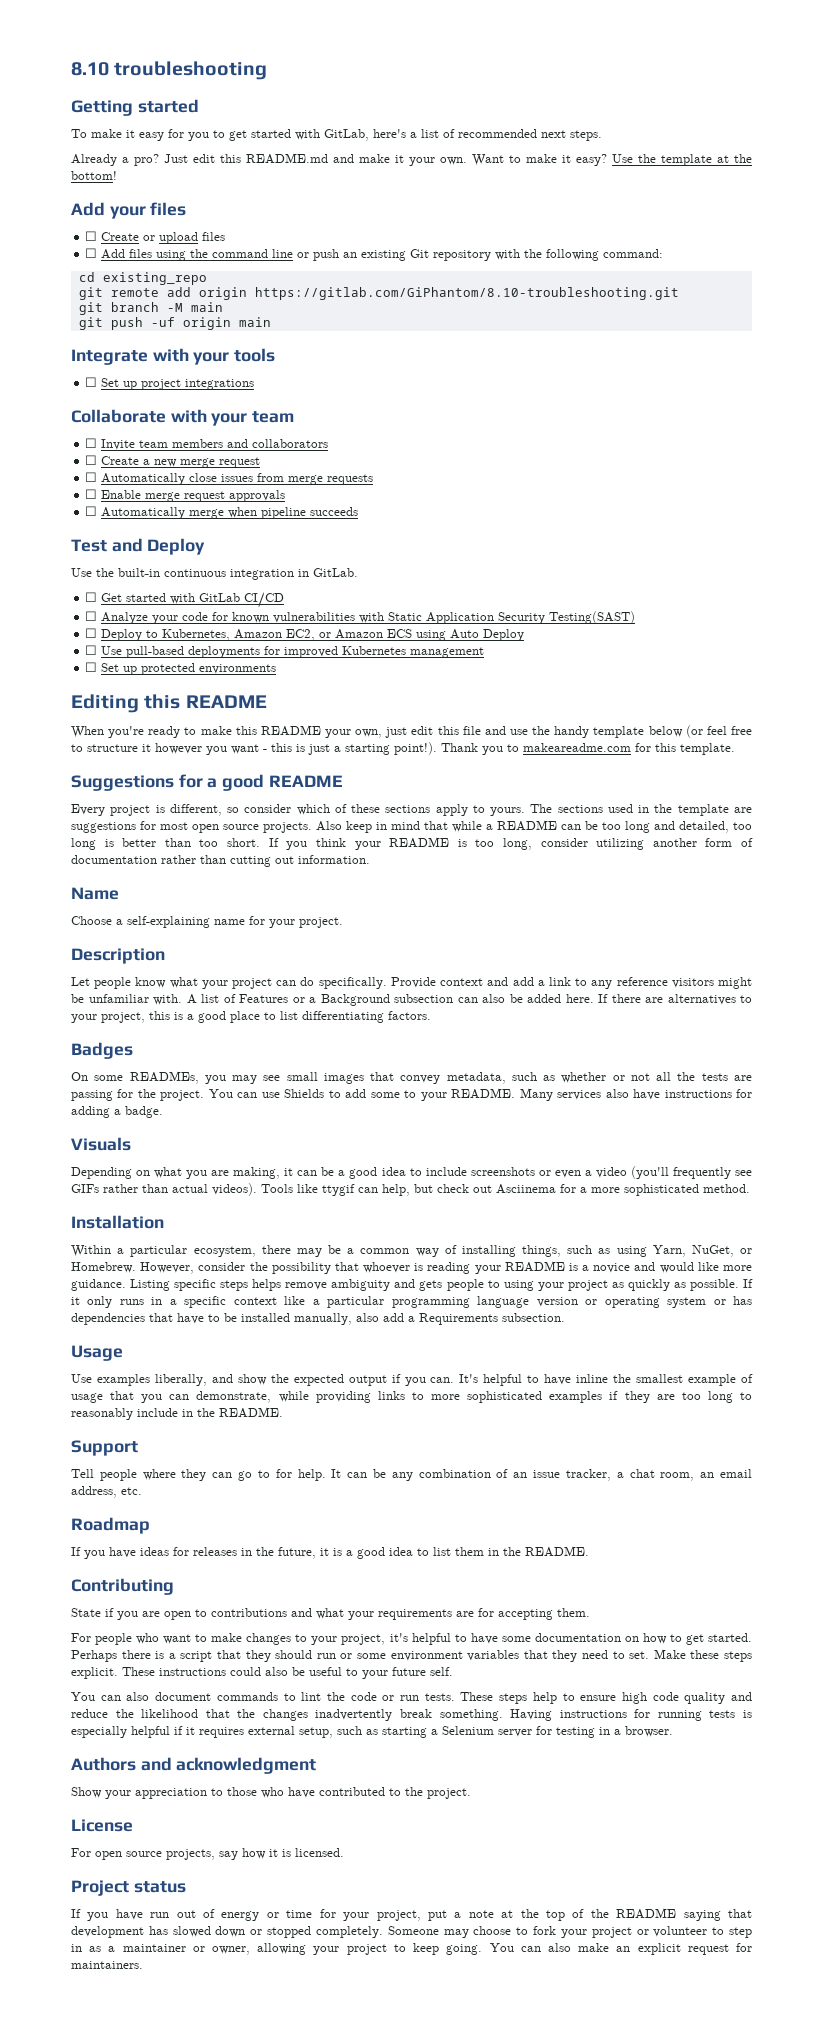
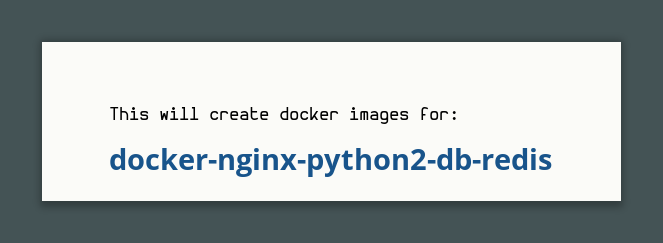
[71,61,268,80] [71,99,199,116] [71,129,602,141] [71,153,752,166] [71,171,117,180] [71,202,187,219] [85,231,226,244] [85,248,664,261] [78,272,207,285] [78,287,679,300] [78,302,223,315] [78,317,271,330] [71,348,276,365] [85,377,255,390] [71,409,295,426] [85,438,329,450] [85,455,261,468] [85,472,374,485] [85,489,286,502] [85,506,359,519] [71,538,206,555] [71,568,358,580] [85,592,285,608] [85,611,636,624] [85,628,525,641] [85,645,485,658] [85,662,277,675] [71,694,267,713] [71,725,752,738] [71,742,735,755] [71,774,343,791] [71,804,752,816] [71,820,752,833] [71,837,753,850] [71,855,370,867] [71,887,119,900] [71,916,343,928] [71,948,165,964] [71,977,753,989] [71,994,752,1006] [71,1011,431,1023] [71,1042,133,1059] [71,1071,753,1084] [71,1088,753,1101] [71,1106,163,1118] [71,1137,131,1151] [71,1166,752,1179] [71,1183,750,1196] [71,1215,164,1229] [71,1245,752,1257] [71,1261,752,1274] [71,1279,753,1291] [71,1296,753,1308] [71,1313,565,1325] [71,1345,123,1361] [71,1374,754,1386] [71,1391,753,1403] [71,1407,283,1420] [71,1440,138,1456] [71,1469,753,1481] [71,1486,142,1498] [71,1517,150,1534] [71,1546,589,1559] [71,1578,174,1595] [71,1608,590,1620] [71,1633,752,1645] [71,1649,753,1662] [71,1667,453,1679] [71,1692,752,1704] [71,1709,752,1721] [71,1726,673,1738] [71,1757,317,1774] [71,1787,471,1799] [71,1819,133,1832] [71,1848,344,1860] [71,1880,186,1896] [71,1908,752,1921] [71,1926,753,1938] [71,1943,753,1955] [71,1961,143,1969] 8.10 troubleshooting // Getting started // To make it easy for you to get started with GitLab, here's a list of recommended next steps. // Already a pro? Just edit this README.md and make it your own. Want to make it easy? Use the template at the bottom! // Add your files // ☐ Create or upload files // ☐ Add files using the command line or push an existing Git repository with the following command: // cd existing_repo // git remote add origin https://gitlab.com/GiPhantom/8.10-troubleshooting.git // git branch -M main // git push -uf origin main // Integrate with your tools // ☐ Set up project integrations // Collaborate with your team // ☐ Invite team members and collaborators // ☐ Create a new merge request // ☐ Automatically close issues from merge requests // ☐ Enable merge request approvals // ☐ Automatically merge when pipeline succeeds // Test and Deploy // Use the built-in continuous integration in GitLab. // ☐ Get started with GitLab CI/CD // ☐ Analyze your code for known vulnerabilities with Static Application Security Testing(SAST) // ☐ Deploy to Kubernetes, Amazon EC2, or Amazon ECS using Auto Deploy // ☐ Use pull-based deployments for improved Kubernetes management // ☐ Set up protected environments // Editing this README // When you're ready to make this README your own, just edit this file and use the handy template below (or feel free to structure it however you want - this is just a starting point!). Thank you to makeareadme.com for this template. // Suggestions for a good README // Every project is different, so consider which of these sections apply to yours. The sections used in the template are suggestions for most open source projects. Also keep in mind that while a README can be too long and detailed, too long is better than too short. If you think your README is too long, consider utilizing another form of documentation rather than cutting out information. // Name // Choose a self-explaining name for your project. // Description // Let people know what your project can do specifically. Provide context and add a link to any reference visitors might be unfamiliar with. A list of Features or a Background subsection can also be added here. If there are alternatives to your project, this is a good place to list differentiating factors. // Badges // On some READMEs, you may see small images that convey metadata, such as whether or not all the tests are passing for the project. You can use Shields to add some to your README. Many services also have instructions for adding a badge. // Visuals // Depending on what you are making, it can be a good idea to include screenshots or even a video (you'll frequently see GIFs rather than actual videos). Tools like ttygif can help, but check out Asciinema for a more sophisticated method. // Installation // Within a particular ecosystem, there may be a common way of installing things, such as using Yarn, NuGet, or Homebrew. However, consider the possibility that whoever is reading your README is a novice and would like more guidance. Listing specific steps helps remove ambiguity and gets people to using your project as quickly as possible. If it only runs in a specific context like a particular programming language version or operating system or has dependencies that have to be installed manually, also add a Requirements subsection. // Usage // Use examples liberally, and show the expected output if you can. It's helpful to have inline the smallest example of usage that you can demonstrate, while providing links to more sophisticated examples if they are too long to reasonably include in the README. // Support // Tell people where they can go to for help. It can be any combination of an issue tracker, a chat room, an email address, etc. // Roadmap // If you have ideas for releases in the future, it is a good idea to list them in the README. // Contributing // State if you are open to contributions and what your requirements are for accepting them. // For people who want to make changes to your project, it's helpful to have some documentation on how to get started. Perhaps there is a script that they should run or some environment variables that they need to set. Make these steps explicit. These instructions could also be useful to your future self. // You can also document commands to lint the code or run tests. These steps help to ensure high code quality and reduce the likelihood that the changes inadvertently break something. Having instructions for running tests is especially helpful if it requires external setup, such as starting a Selenium server for testing in a browser. // Authors and acknowledgment // Show your appreciation to those who have contributed to the project. // License // For open source projects, say how it is licensed. // Project status // If you have run out of energy or time for your project, put a note at the top of the README saying that development has slowed down or stopped completely. Someone may choose to fork your project or volunteer to step in as a maintainer or owner, allowing your project to keep going. You can also make an explicit request for maintainers. -> [109,107,459,124] [109,148,552,177] This will create docker images for: // docker-nginx-python2-db-redis

